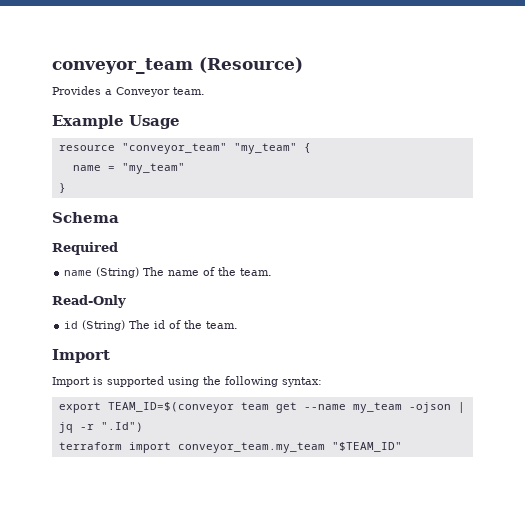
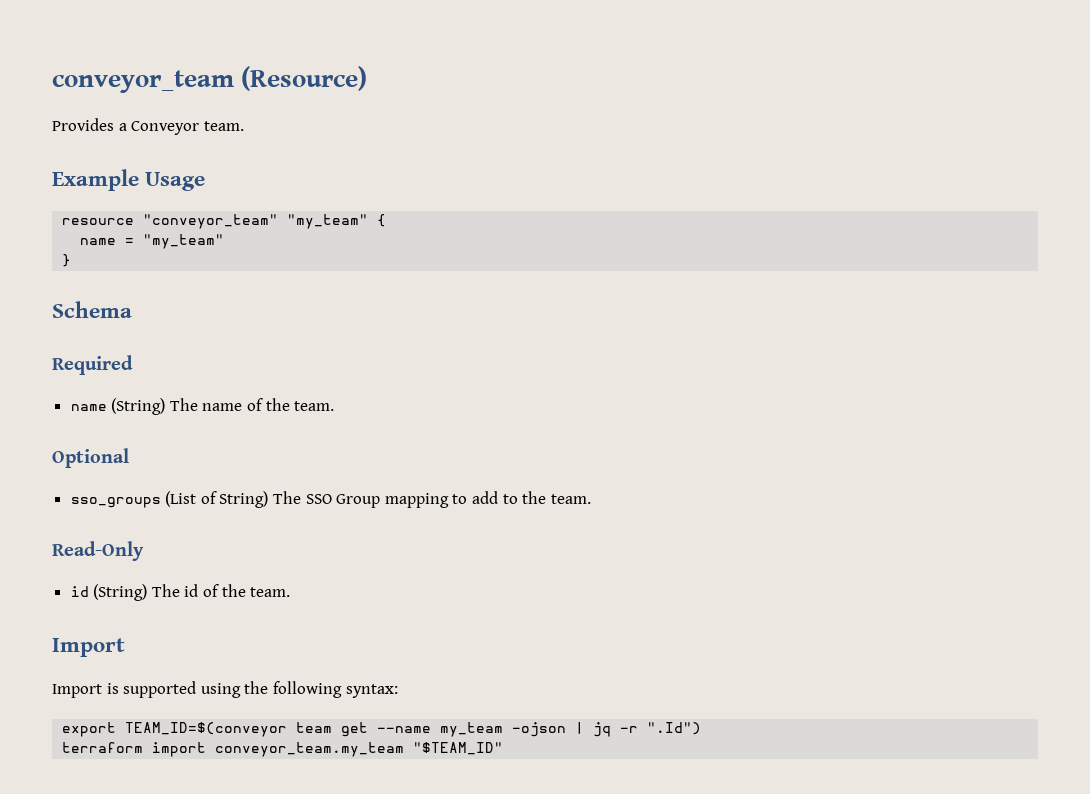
(273, 272) none -> [52,448,129,468] [70,491,591,508] // Optional // sso_groups (List of String) The SSO Group mapping to add to the team.

